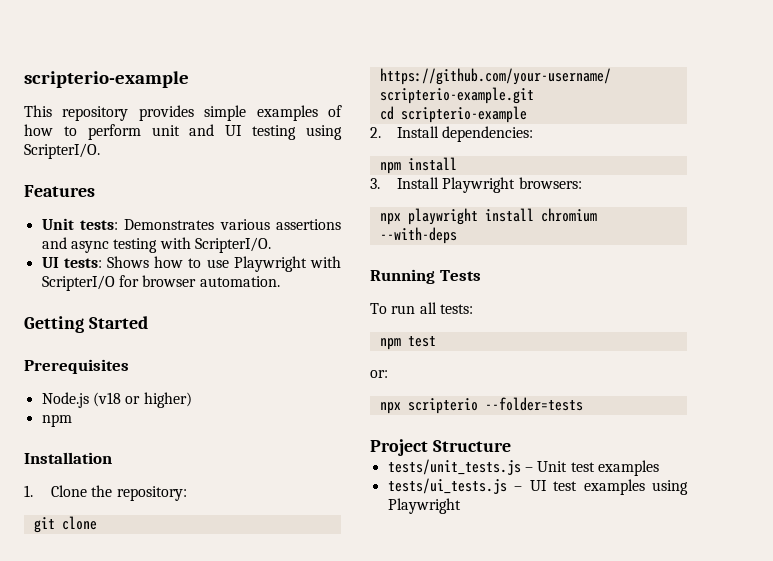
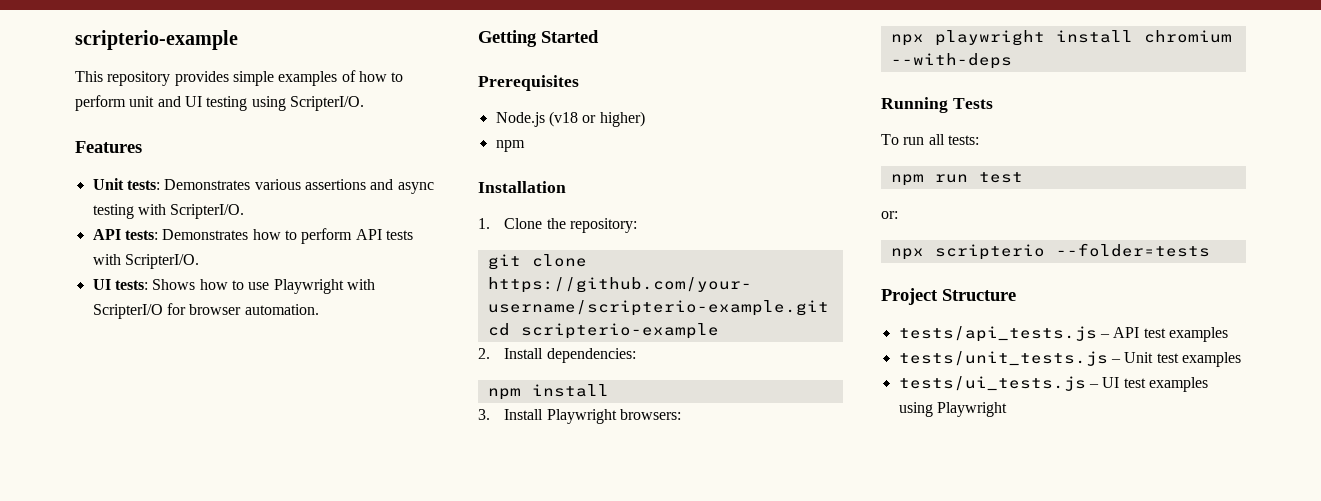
(271, 245) none -> [92,228,413,244] [92,254,199,269] // API tests: Demonstrates how to perform API tests with ScripterI/O.
(401, 344) none -> [934,174,968,183] run
(511, 446) none -> [898,326,1228,342] // tests/api_tests.js – API test examples

